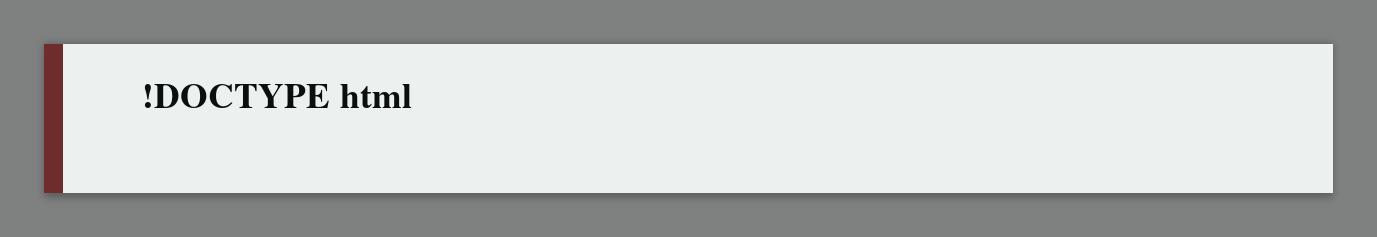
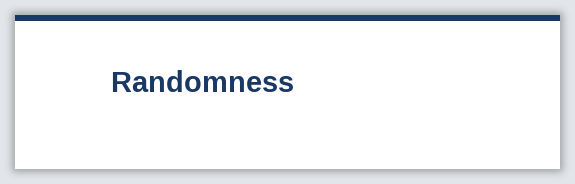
[142,84,412,108] !DOCTYPE html -> [111,70,294,92] Randomness

